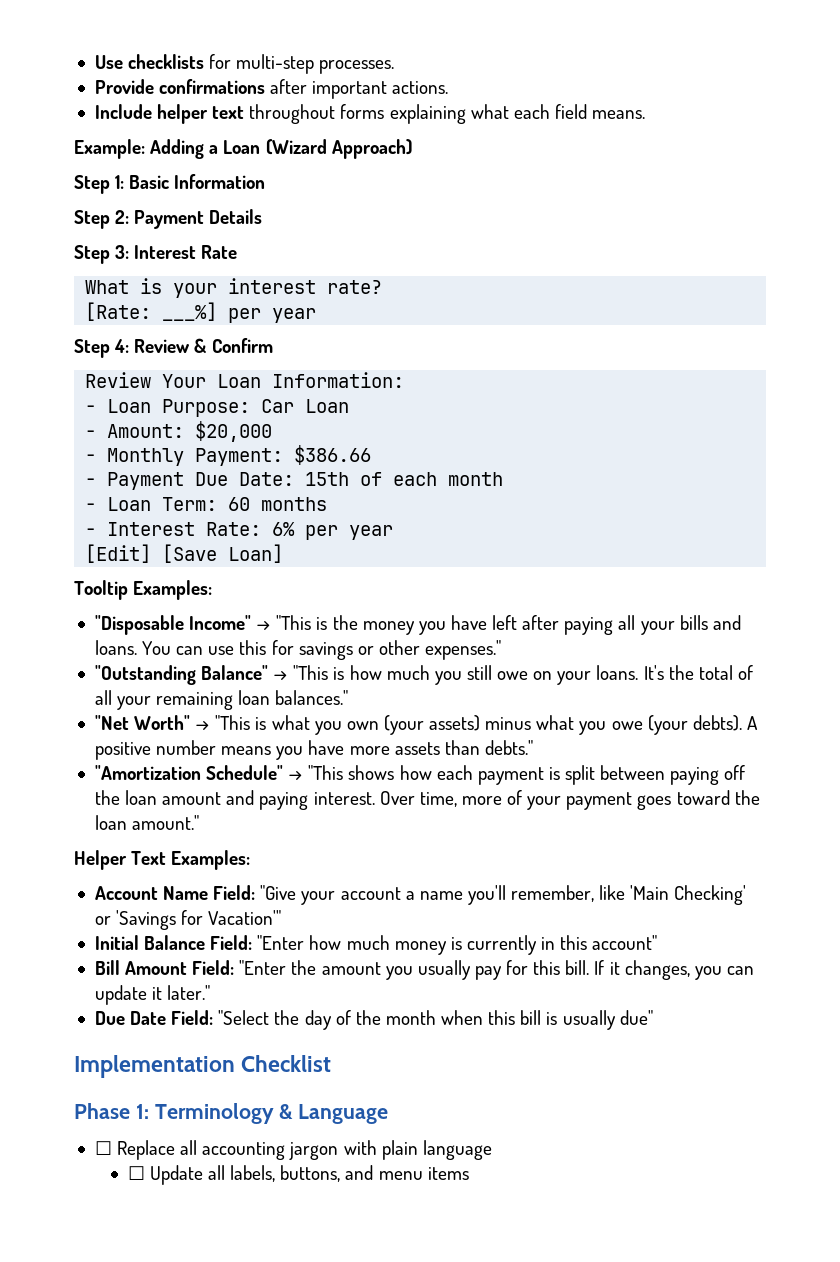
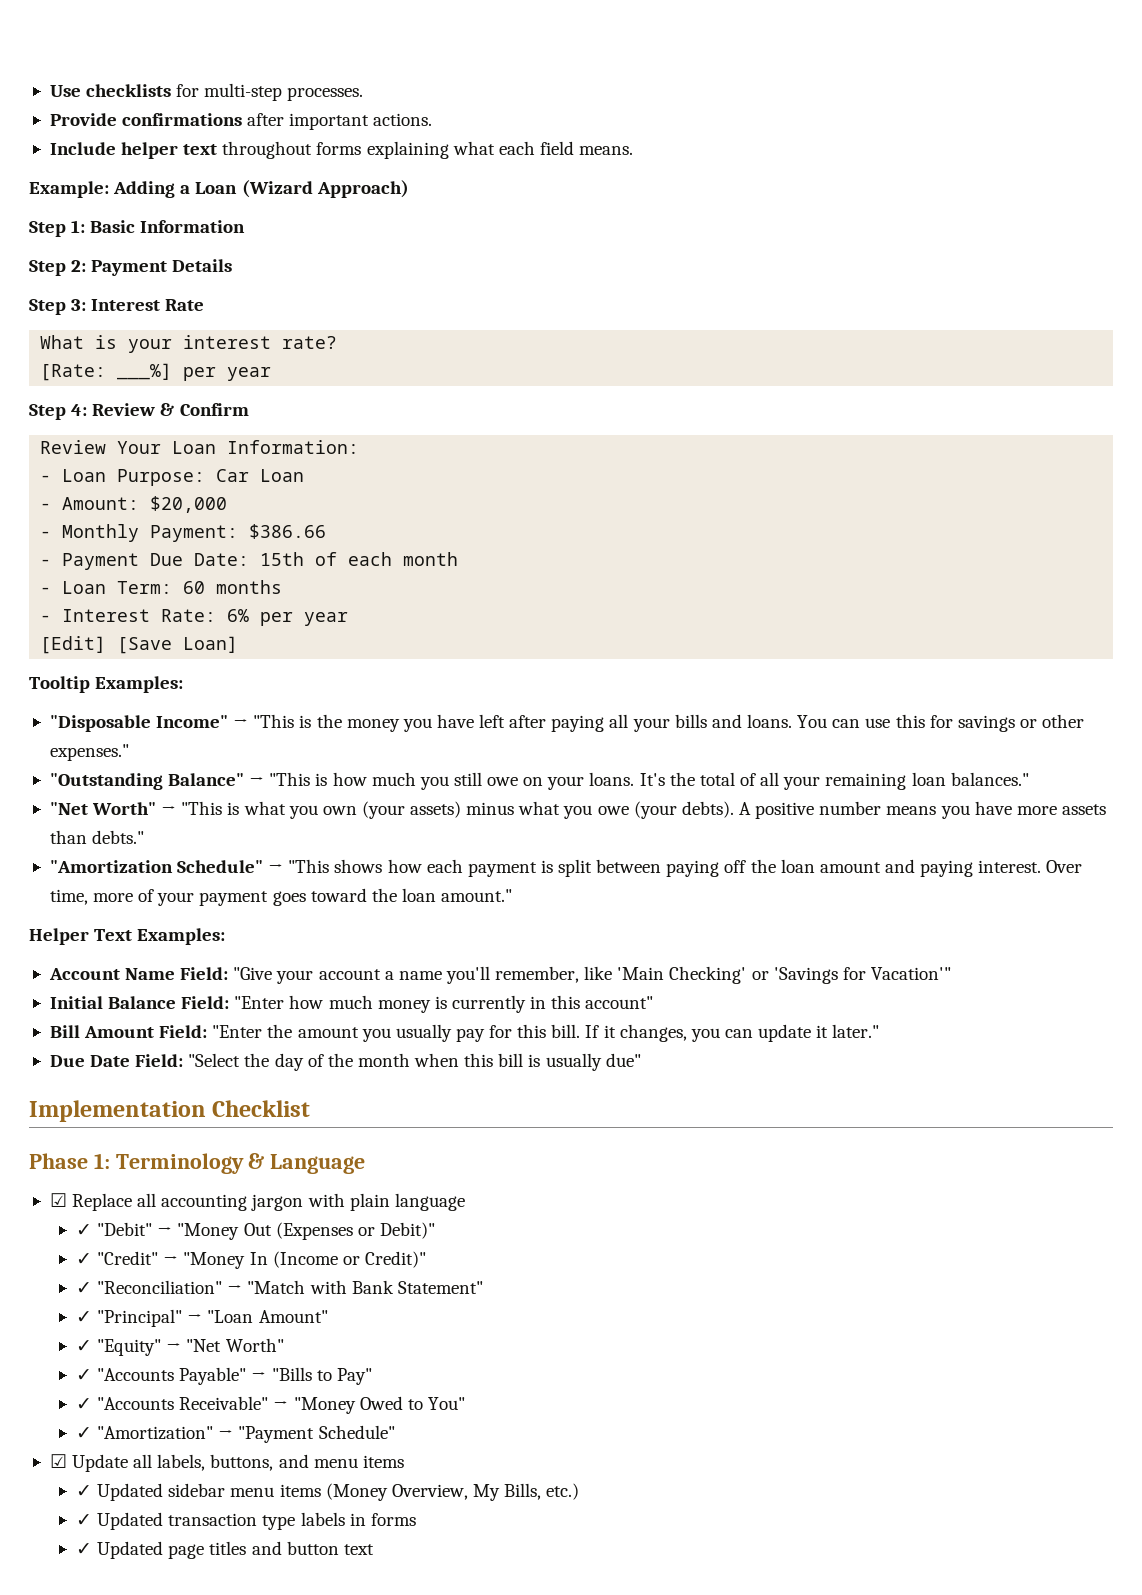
[94,1141,112,1155] ☐ -> [49,1193,67,1207] ☑
[127,1166,145,1180] ☐ -> [76,1222,435,1240] [76,1251,426,1269] [76,1280,483,1294] [76,1309,328,1327] [76,1338,284,1356] [76,1367,372,1385] [76,1396,465,1414] [76,1425,395,1443] [49,1454,67,1468] ✓ "Debit" → "Money Out (Expenses or Debit)" // ✓ "Credit" → "Money In (Income or Credit)" // ✓ "Reconciliation" → "Match with Bank Statement" // ✓ "Principal" → "Loan Amount" // ✓ "Equity" → "Net Worth" // ✓ "Accounts Payable" → "Bills to Pay" // ✓ "Accounts Receivable" → "Money Owed to You" // ✓ "Amortization" → "Payment Schedule" // ☑
(469, 1173) none -> [76,1483,580,1501] [76,1512,416,1530] [76,1541,374,1559] // ✓ Updated sidebar menu items (Money Overview, My Bills, etc.) // ✓ Updated transaction type labels in forms // ✓ Updated page titles and button text

